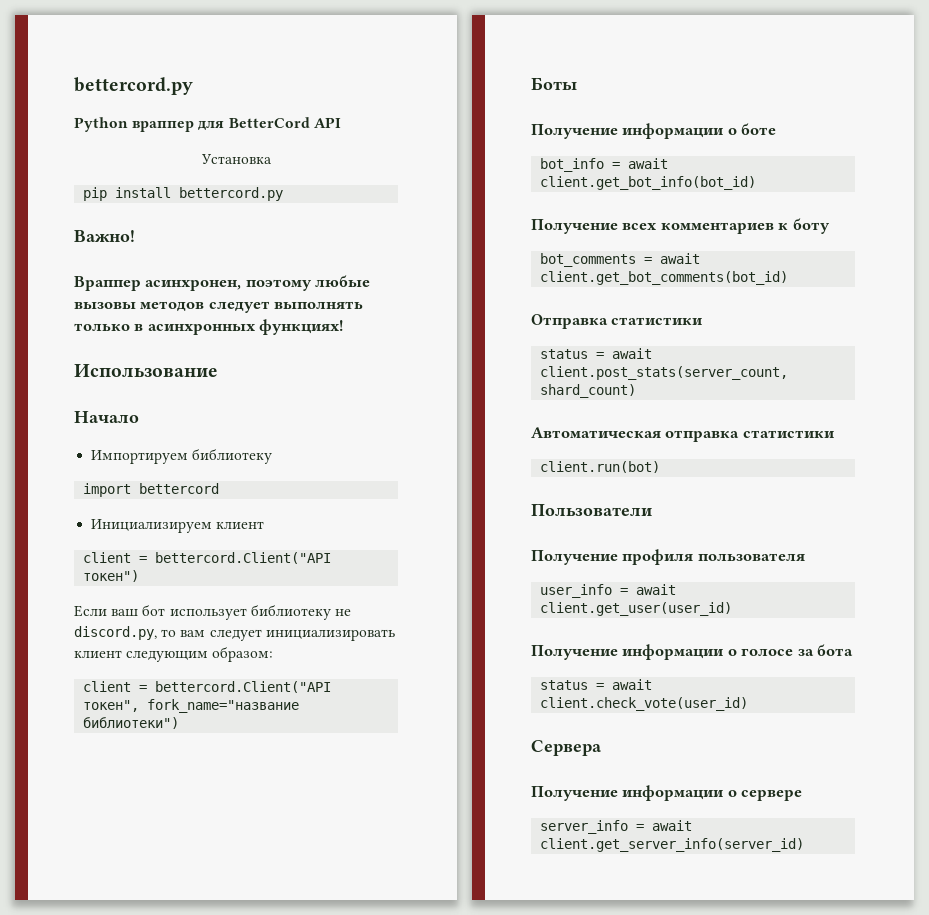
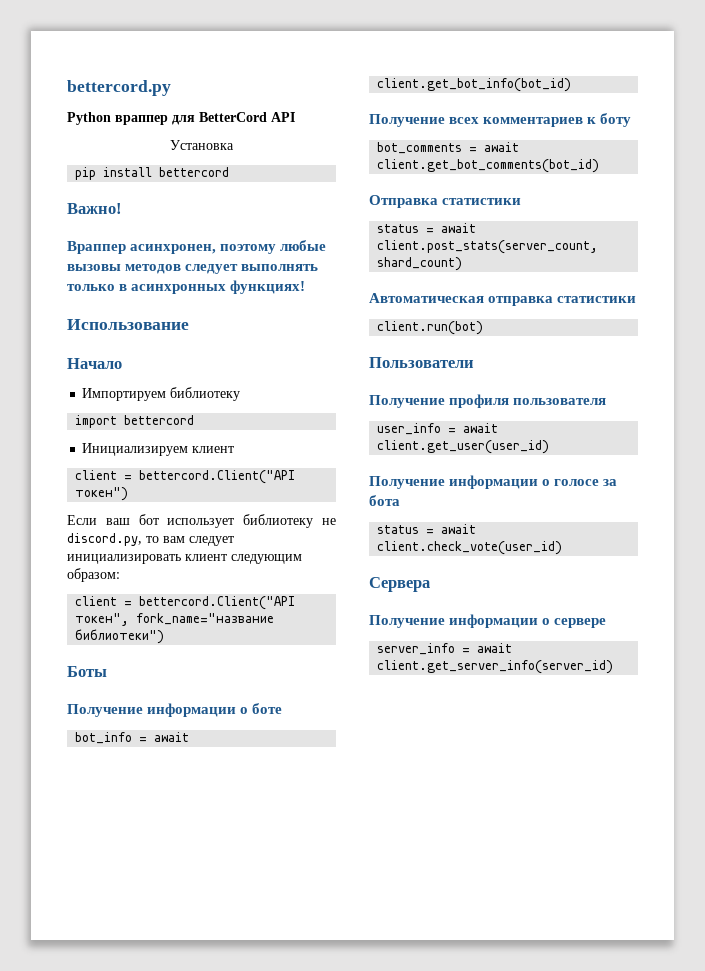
[179,187,284,201] bettercord.py -> [159,167,230,177] bettercord

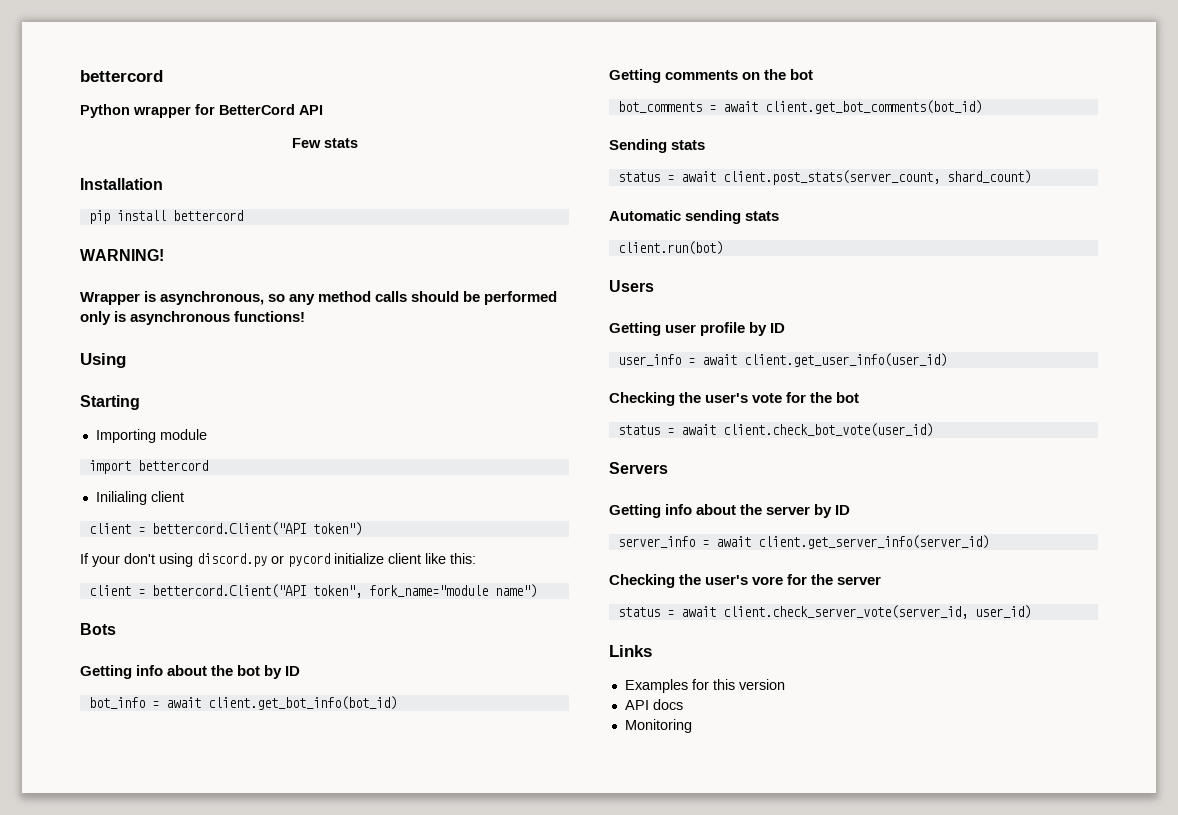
[67,80,171,96] bettercord.py -> [80,70,163,82] bettercord
[115,115,195,125] враппер для -> [133,104,215,118] wrapper for
[170,140,234,150] Установка -> [291,138,358,148] [80,178,163,190] Few stats // Installation
[67,203,122,214] [67,240,327,254] [67,264,319,274] [67,280,306,294] [67,319,189,330] [67,358,122,369] [82,387,241,401] Важно! // Враппер асинхронен, поэтому любые вызовы методов следует выполнять только в асинхронных функциях! // Использование // Начало // Импортируем библиотеку -> [80,249,164,261] [80,291,558,305] [80,311,306,325] [80,353,126,368] [80,395,140,410] [95,429,207,443] WARNING! // Wrapper is asynchronous, so any method calls should be performed only is asynchronous functions! // Using // Starting // Importing module
[82,443,235,456] [75,470,296,484] [75,487,129,501] [67,514,336,528] [67,533,234,546] [67,554,302,564] [67,568,120,582] [75,596,296,610] [75,613,275,626] [75,629,165,644] [67,666,107,677] [67,703,283,717] Инициализируем клиент // client = bettercord.Client("API токен") // Если ваш бот использует библиотеку не discord.py, то вам следует инициализировать клиент следующим образом: // client = bettercord.Client("API токен", fork_name="название библиотеки") // Боты // Получение информации о боте -> [95,491,184,505] [88,522,362,536] [80,553,476,567] [88,584,537,598] [80,623,116,635] [80,665,301,679] Inilialing client // client = bettercord.Client("API token") // If your don't using discord.py or pycord initialize client like this: // client = bettercord.Client("API token", fork_name="module name") // Bots // Getting info about the bot by ID
[369,113,632,127] Получение всех комментариев к боту -> [609,69,814,83] Getting comments on the bot
[369,195,522,208] Отправка статистики -> [609,139,706,153] Sending stats
[369,293,637,306] [377,321,484,335] [369,357,474,368] [369,394,607,408] [377,423,499,435] [377,440,550,454] [369,475,618,489] [369,495,400,506] [377,524,477,534] [377,541,563,555] [369,577,430,592] [369,614,607,628] [377,643,513,655] [377,660,614,674] Автоматическая отправка статистики // client.run(bot) // Пользователи // Получение профиля пользователя // user_info = await client.get_user(user_id) // Получение информации о голосе за бота // status = await client.check_vote(user_id) // Сервера // Получение информации о сервере // server_info = await client.get_server_info(server_id) -> [609,210,780,224] [617,241,723,255] [609,280,654,292] [609,322,786,336] [617,353,947,367] [609,392,860,406] [617,423,933,437] [609,462,668,474] [609,504,851,518] [617,535,989,549] [609,574,882,588] [617,605,1031,619] [609,645,652,657] [624,679,785,693] [624,699,683,710] [624,719,692,733] Automatic sending stats // client.run(bot) // Users // Getting user profile by ID // user_info = await client.get_user_info(user_id) // Checking the user's vote for the bot // status = await client.check_bot_vote(user_id) // Servers // Getting info about the server by ID // server_info = await client.get_server_info(server_id) // Checking the user's vore for the server // status = await client.check_server_vote(server_id, user_id) // Links // Examples for this version // API docs // Monitoring

